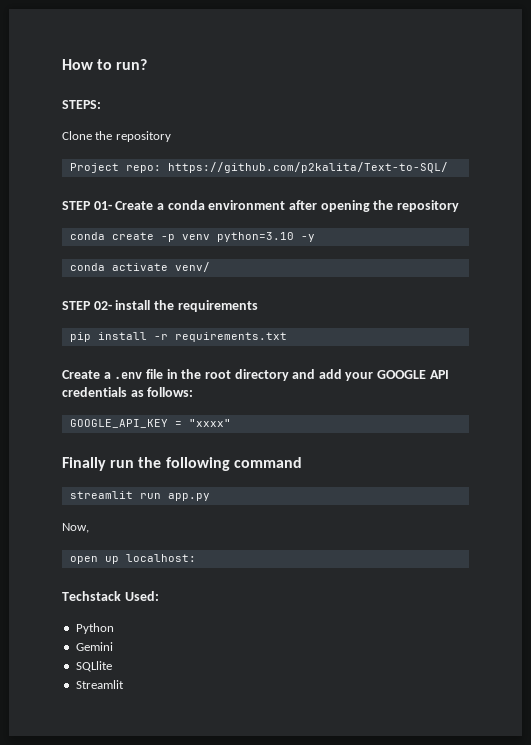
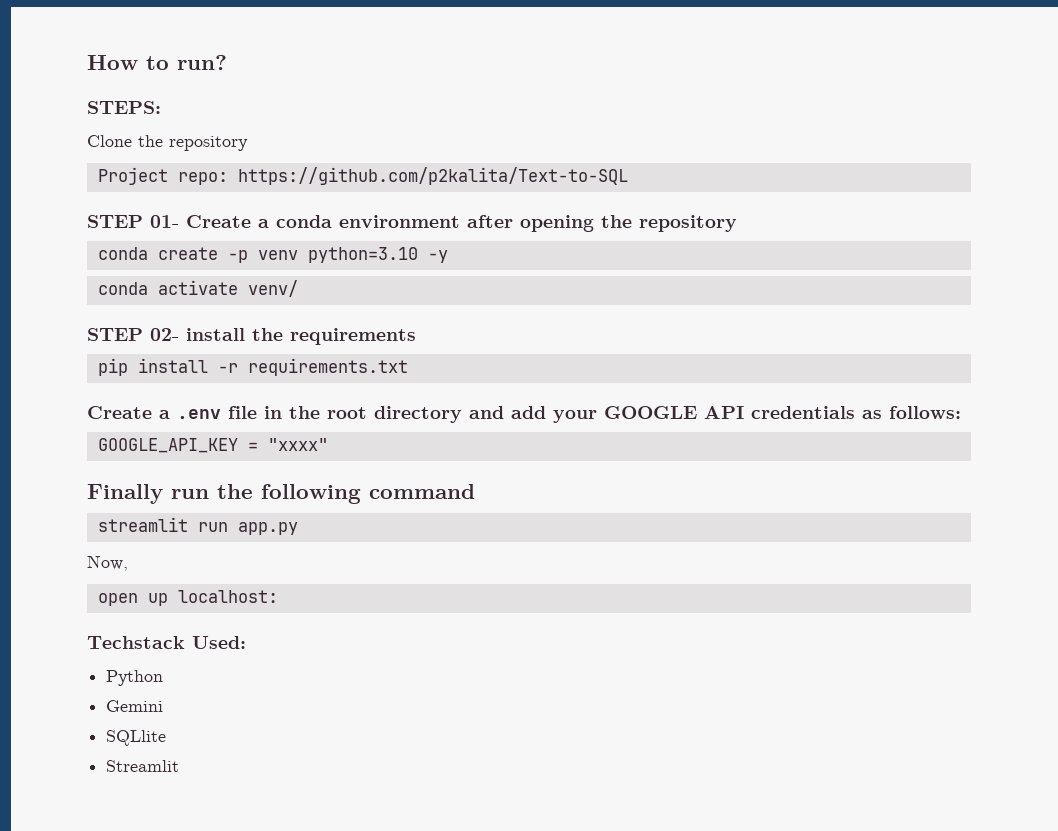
[167,162,448,173] https://github.com/p2kalita/Text-to-SQL/ -> [237,167,628,185] https://github.com/p2kalita/Text-to-SQL

